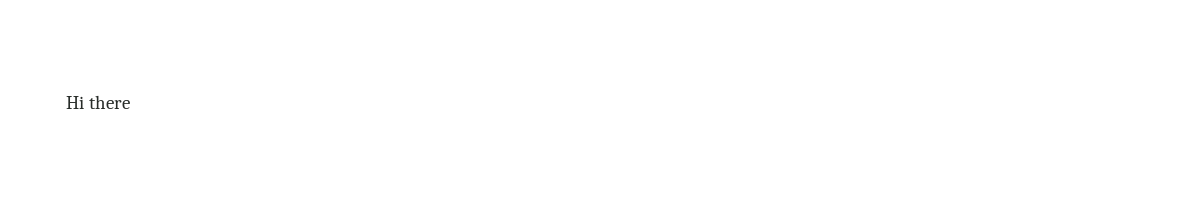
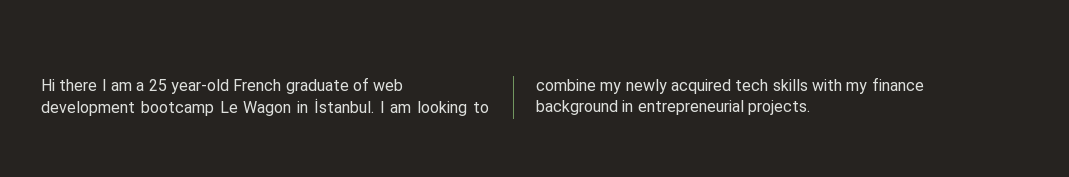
(131, 102) none -> [101,77,404,94] [41,98,489,116] [536,77,924,94] [536,100,810,115] I am a 25 year-old French graduate of web development bootcamp Le Wagon in İstanbul. I am looking to combine my newly acquired tech skills with my finance background in entrepreneurial projects.

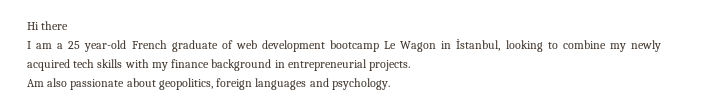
(98, 85) none -> (69, 25) //
[313,98,412,113] İstanbul. I am -> [456,38,501,51] İstanbul,
(810, 107) none -> [27,78,390,90] // Am also passionate about geopolitics, foreign languages and psychology.

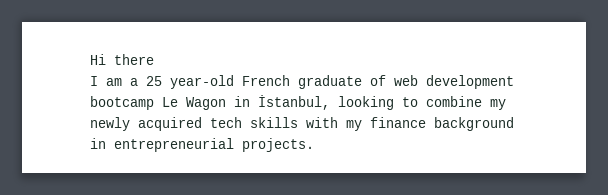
[27,78,390,90] // Am also passionate about geopolitics, foreign languages and psychology. -> (314, 145) none

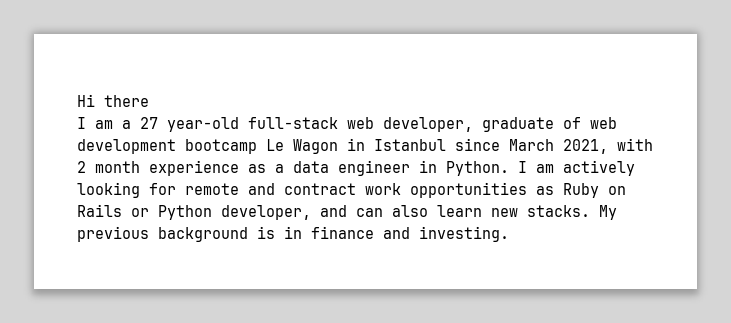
[146,75,290,89] 25 year-old French -> [140,117,473,132] 27 year-old full-stack web developer,
[258,95,506,110] [90,117,514,131] [90,138,314,152] İstanbul, looking to combine my newly acquired tech skills with my finance background in entrepreneurial projects. -> [374,138,653,154] [77,160,635,176] [77,182,626,198] [77,204,617,220] [77,226,509,242] Istanbul since March 2021, with 2 month experience as a data engineer in Python. I am actively looking for remote and contract work opportunities as Ruby on Rails or Python developer, and can also learn new stacks. My previous background is in finance and investing.

